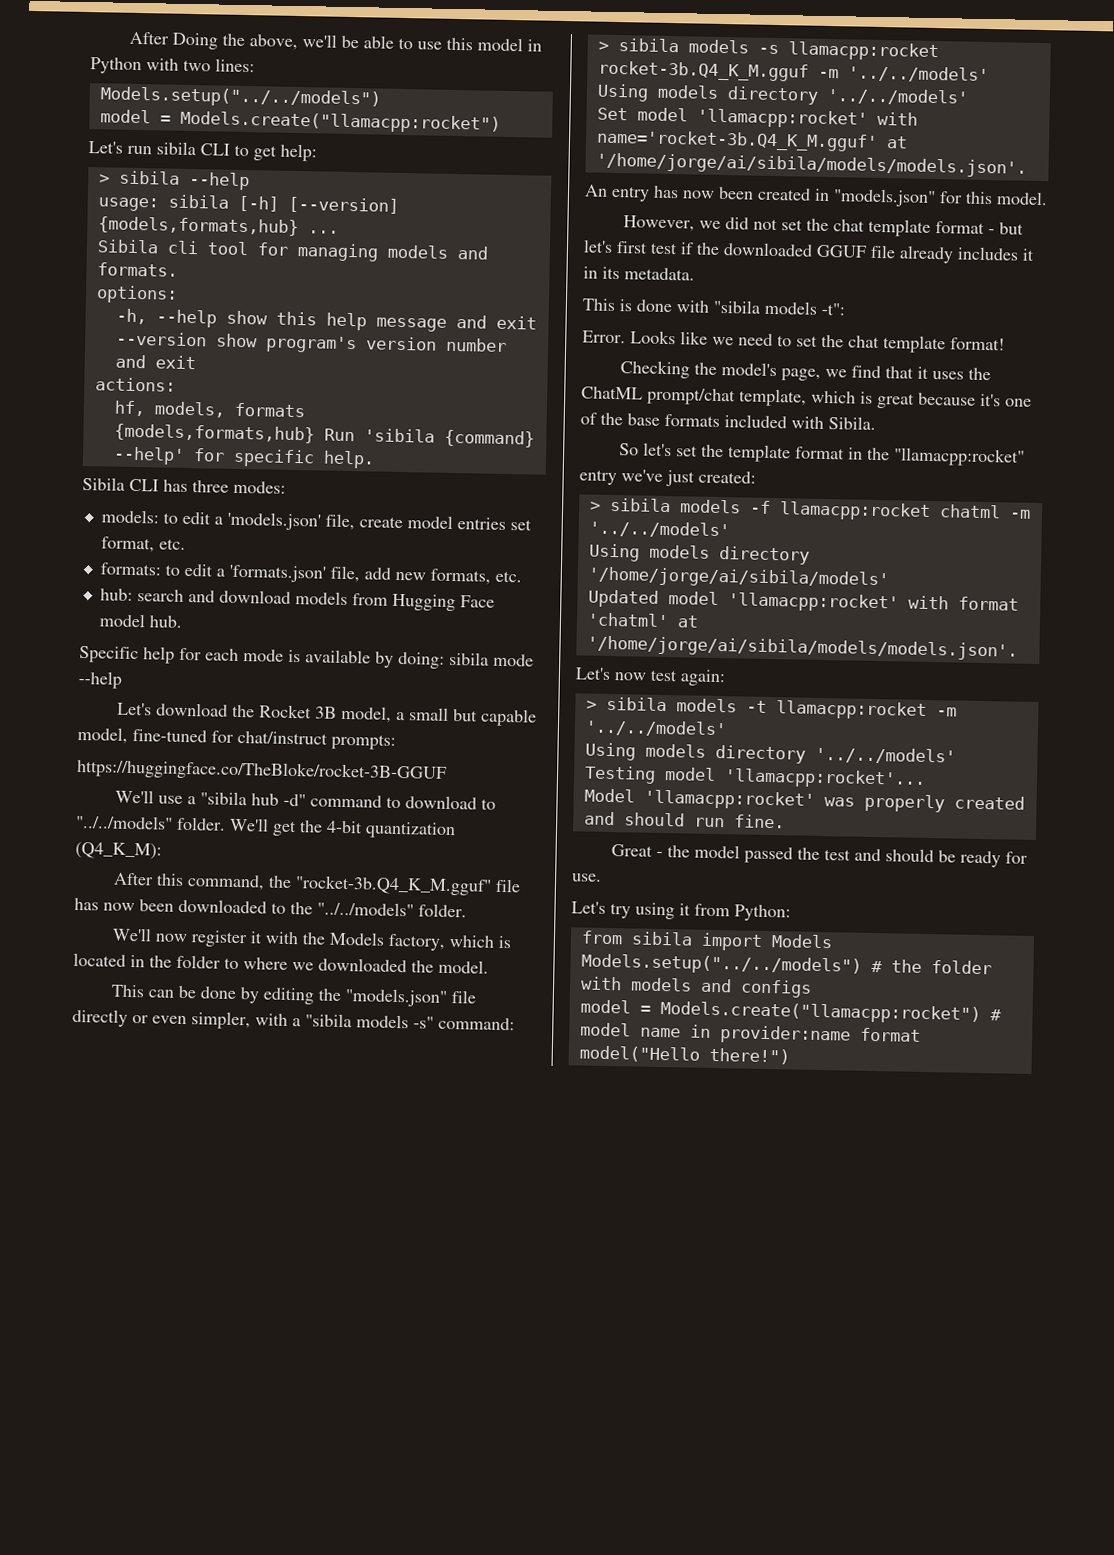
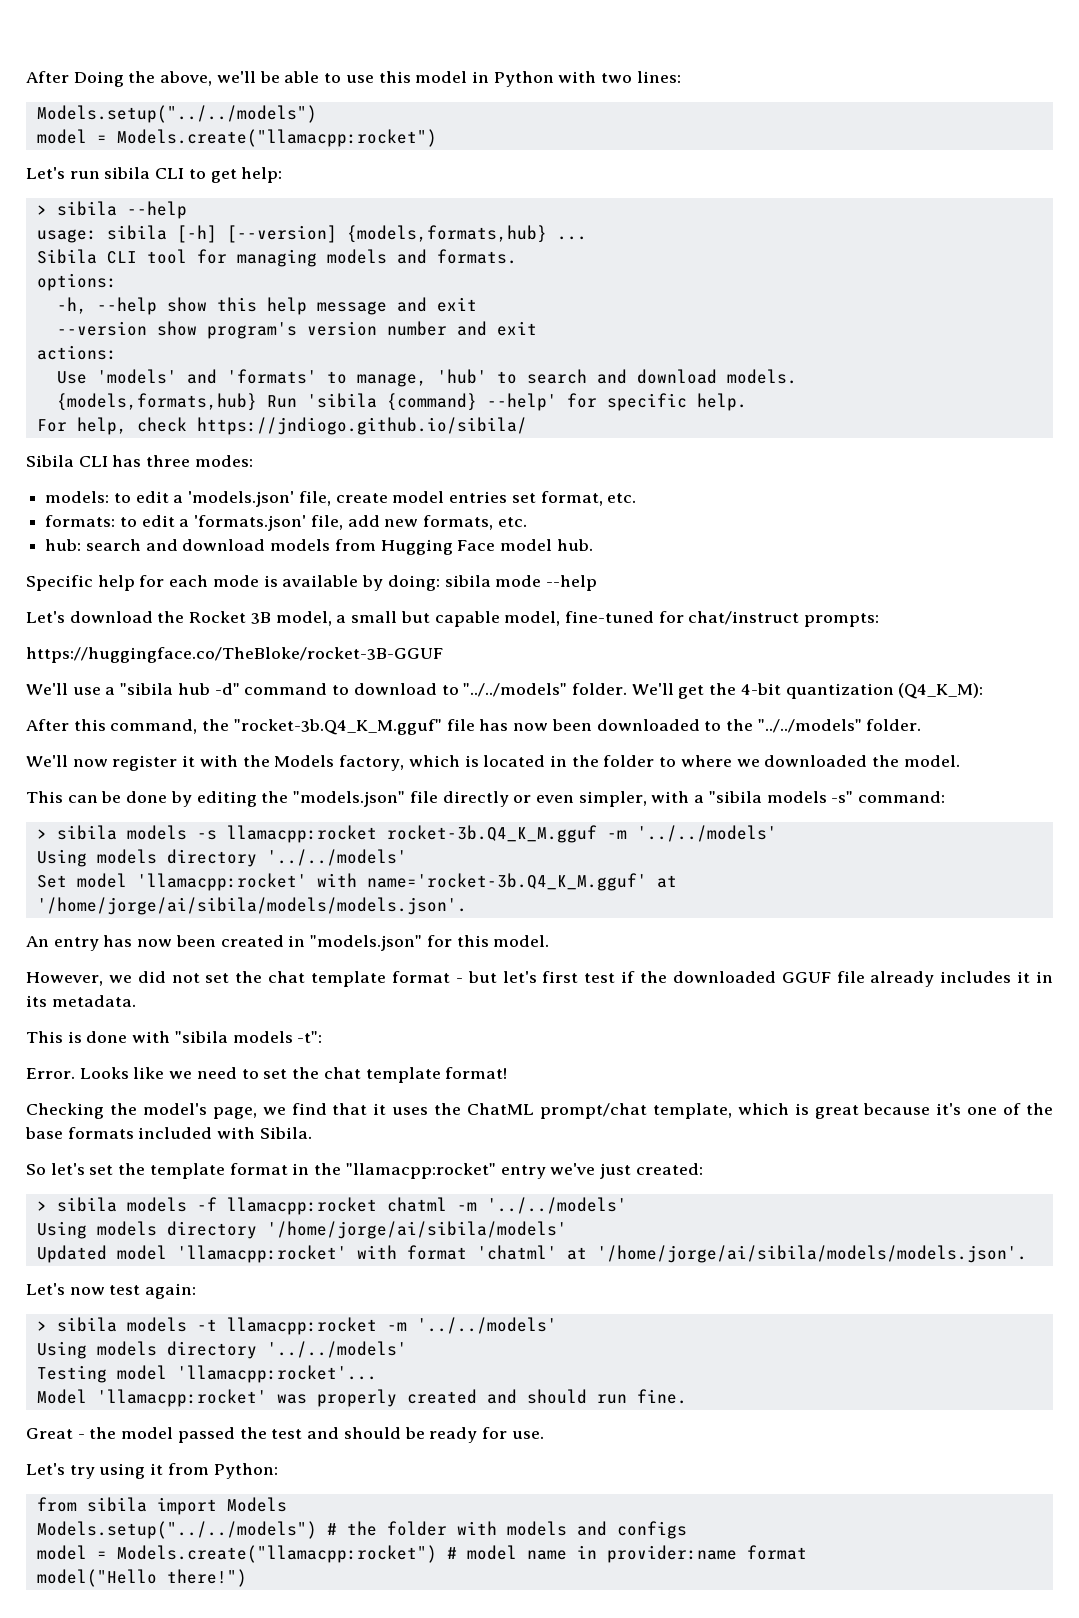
[166,240,199,255] cli -> [106,251,137,264] CLI
[113,400,305,418] hf, models, formats -> [56,369,797,387] Use 'models' and 'formats' to manage, 'hub' to search and download models.
(375, 459) none -> [36,417,527,435] // For help, check https://jndiogo.github.io/sibila/

